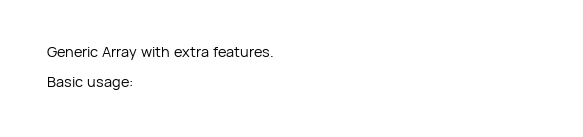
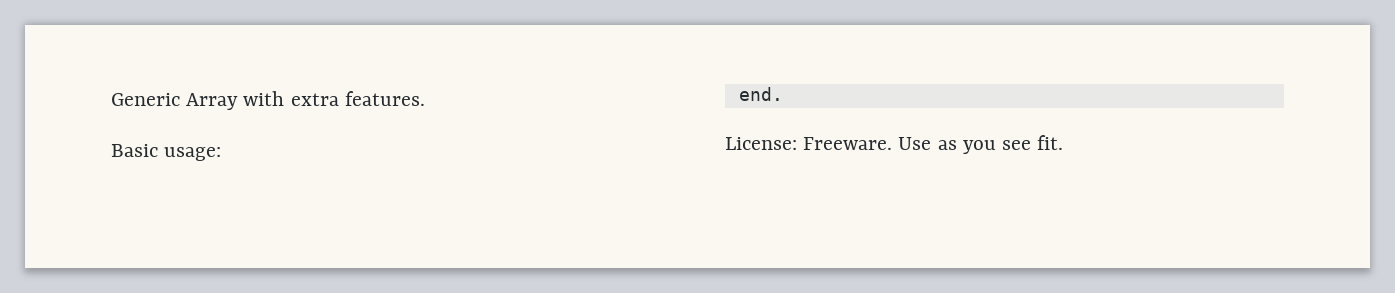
(133, 84) none -> [738,87,783,101] [725,135,1064,154] // end. // License: Freeware. Use as you see fit.

